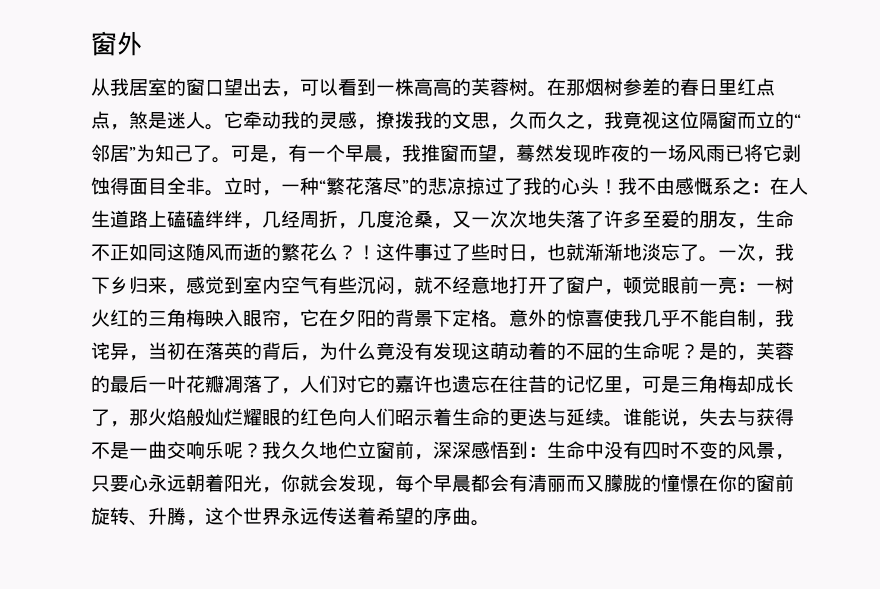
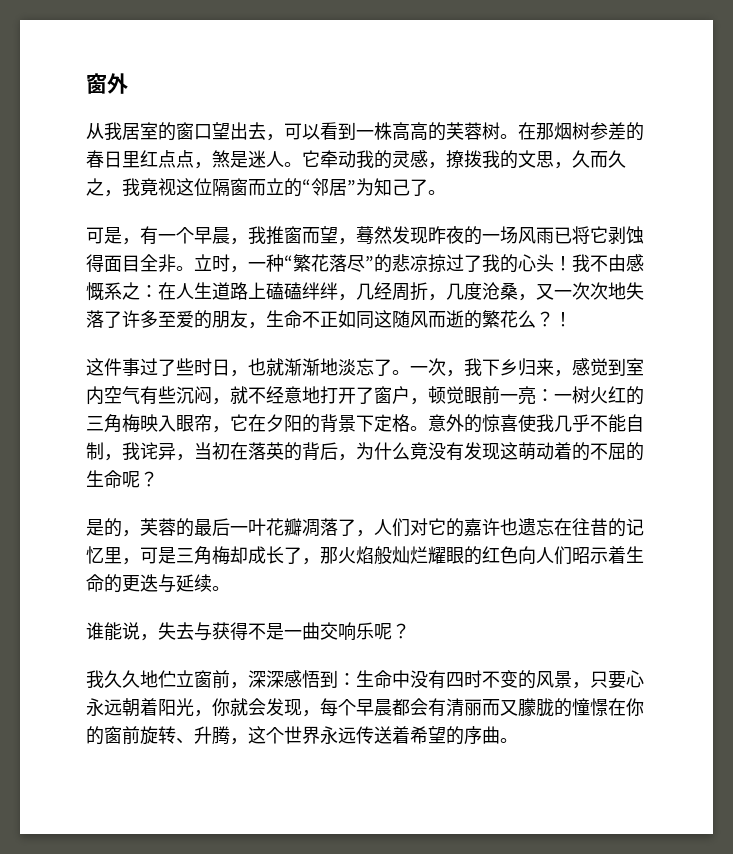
(231, 160) none -> (446, 192) //
(376, 252) none -> (572, 319) //
(699, 351) none -> (158, 479) //
(623, 424) none -> (230, 588) //
(262, 450) none -> (410, 631) //

